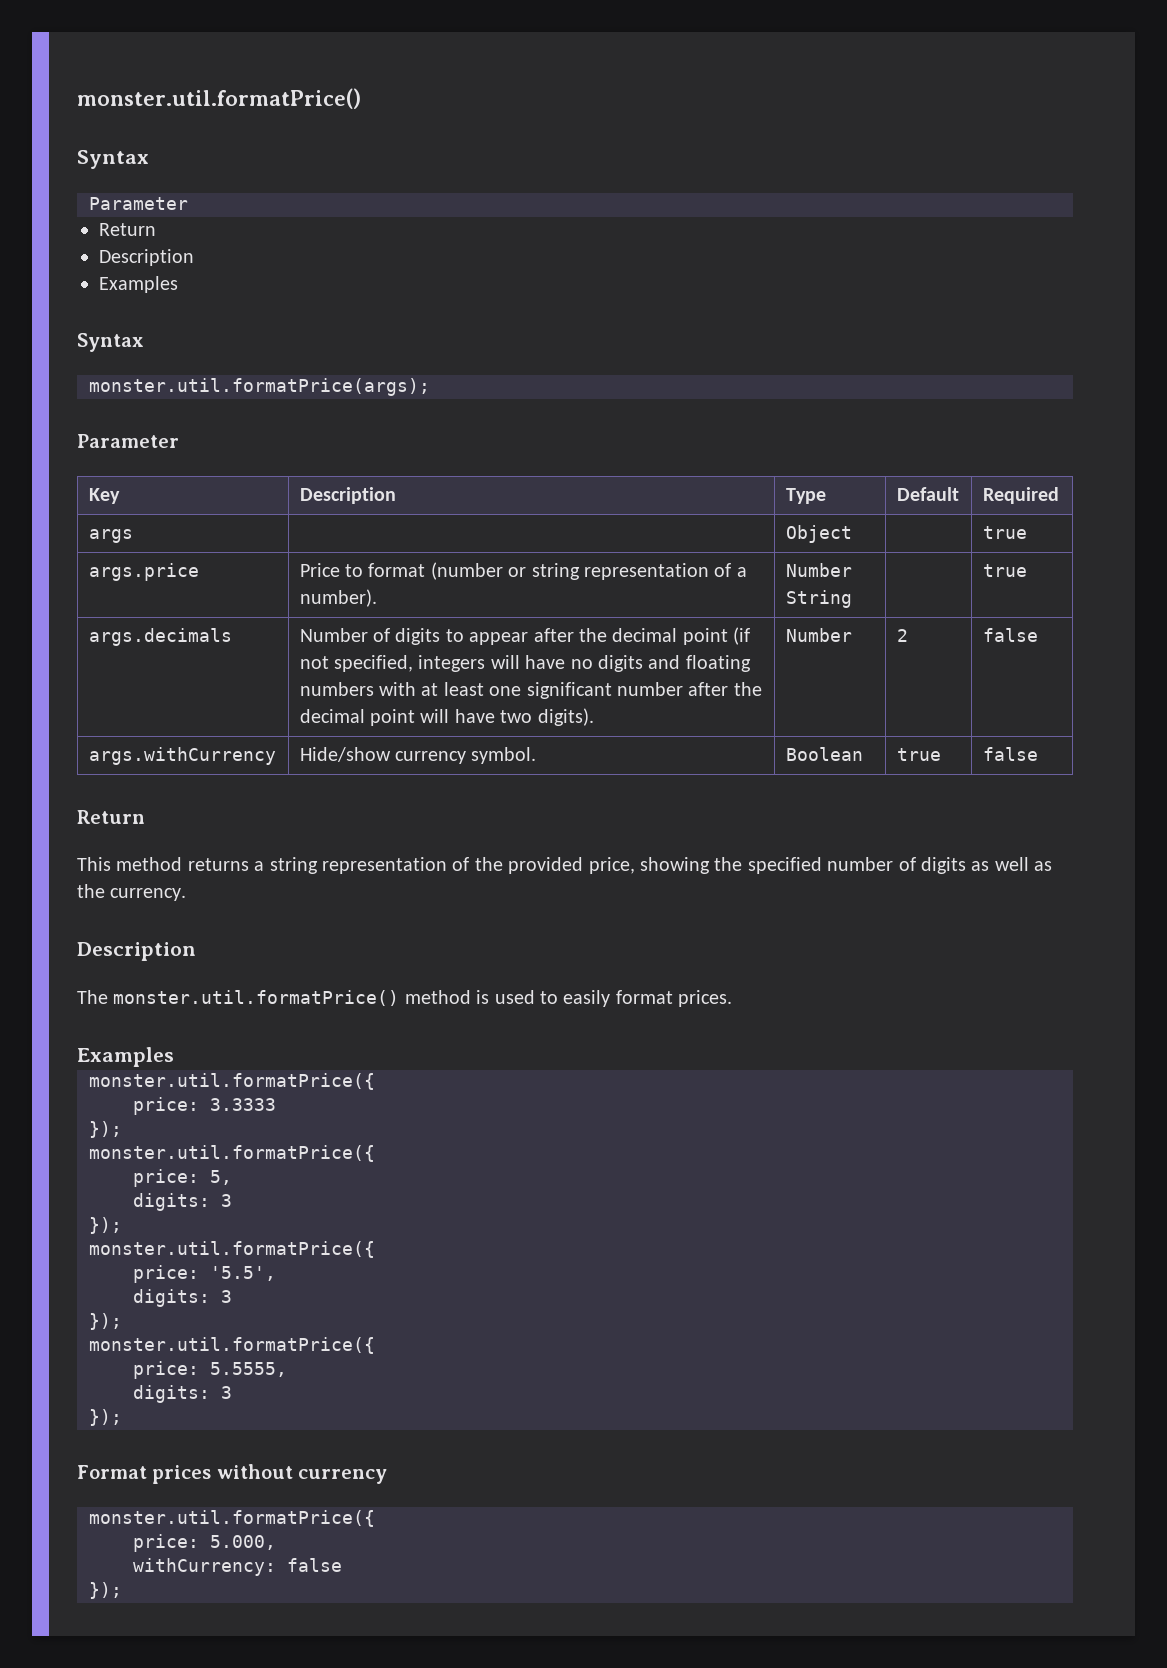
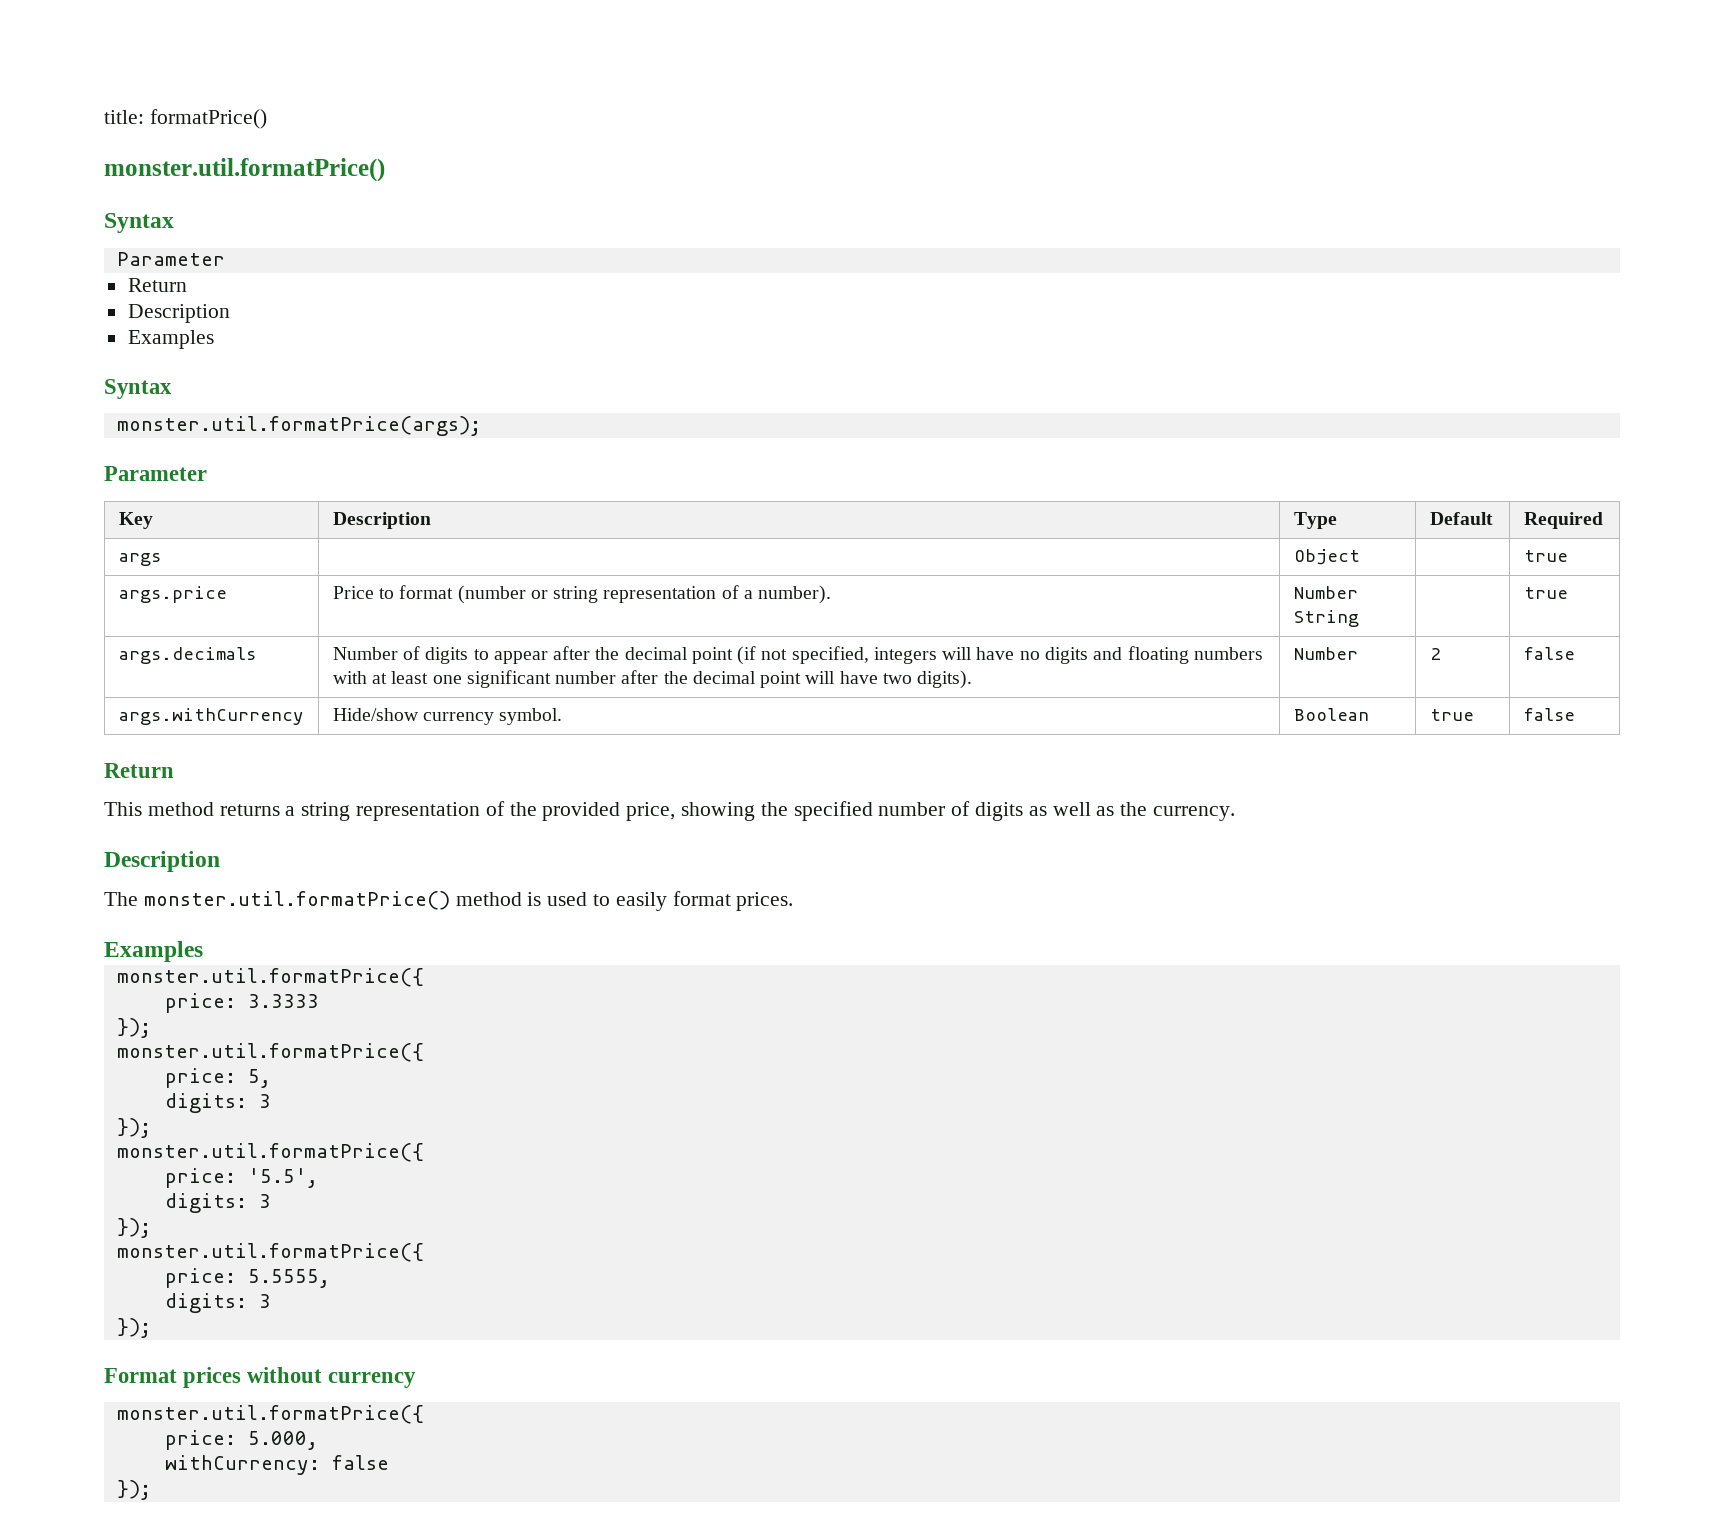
(77, 98) none -> [104,109,267,129] title: formatPrice() //

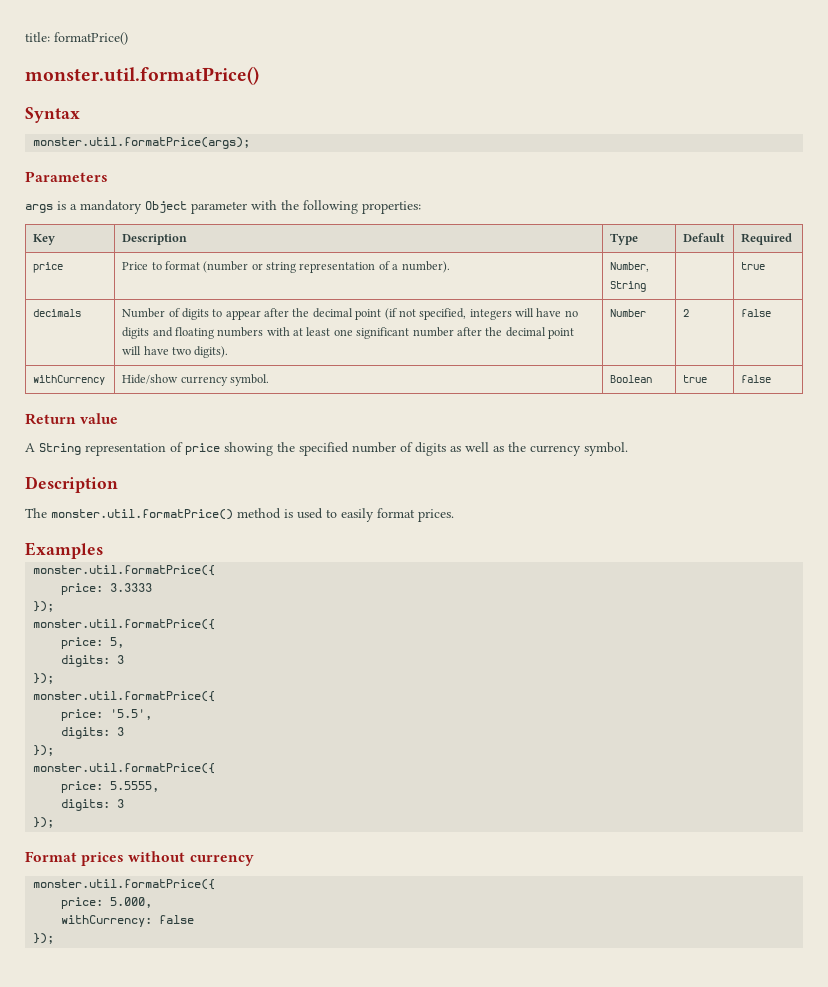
[116,252,225,266] [127,278,187,292] [127,304,230,323] [127,330,214,349] [104,379,172,399] [116,416,481,436] [104,466,207,481] Parameter // Return // Description // Examples // Syntax // monster.util.formatPrice(args); // Parameter -> [33,137,251,149] [25,171,108,182] [25,200,421,214] monster.util.formatPrice(args); // Parameters // args is a mandatory Object parameter with the following properties:
[118,553,161,566] [1293,549,1360,565] [1523,550,1568,562] [118,586,227,603] args | | Object | | true // args.price -> [33,262,64,273] price
[1293,586,1358,599] Number -> [610,262,650,272] Number,
[118,647,256,664] args.decimals -> [33,309,82,317] decimals
[118,708,303,725] args.withCurrency -> [33,375,106,385] withCurrency
[104,801,676,821] // This method returns a string representation of the provided price, -> [80,413,119,424] [25,442,220,456] value // A String representation of price
[1153,806,1236,821] currency. -> [530,442,628,456] currency symbol.

